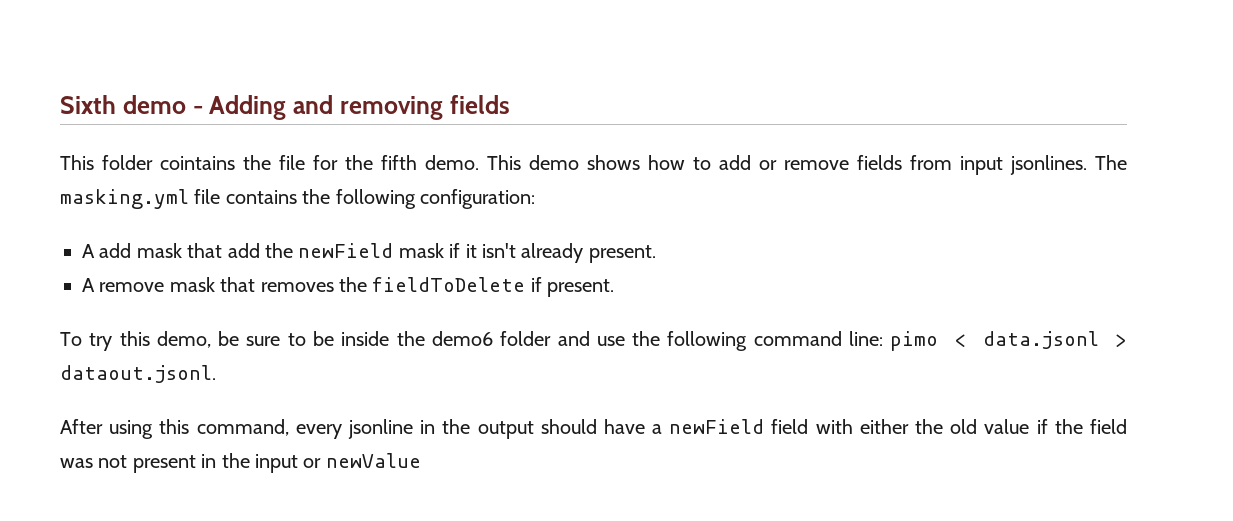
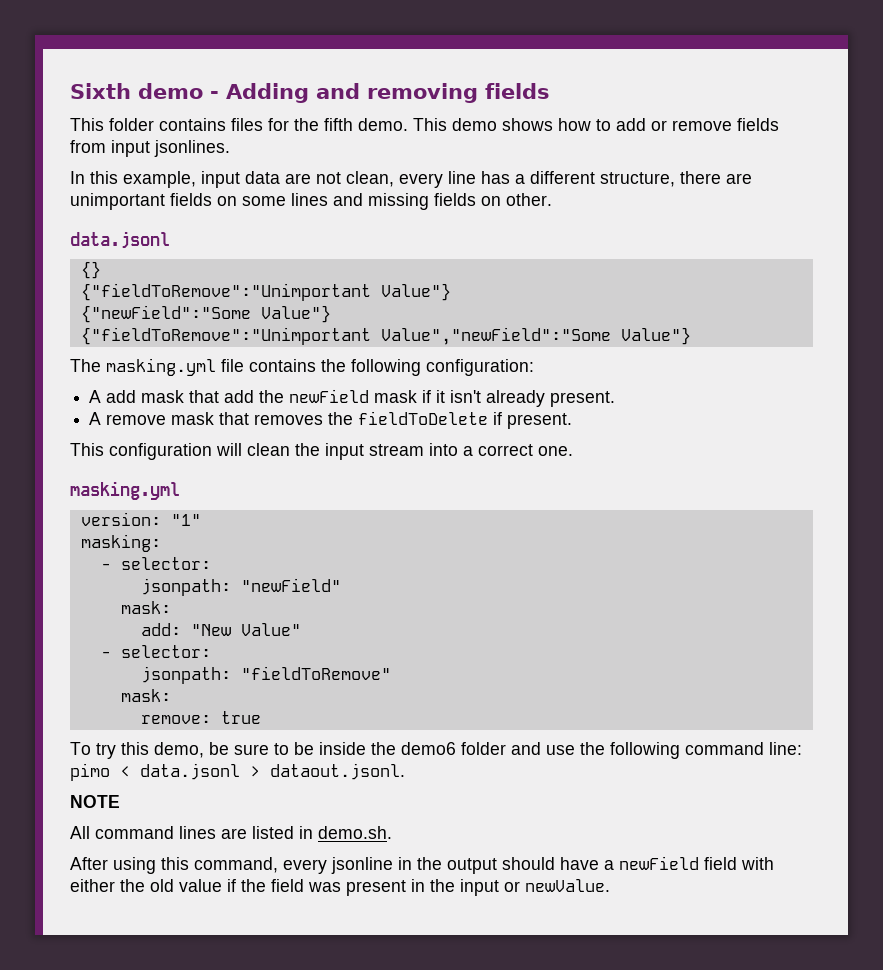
[160,155,305,170] cointains the file -> [159,118,263,131] contains files
(1087, 165) none -> [70,171,752,188] [70,193,552,210] [70,231,170,249] [80,261,101,279] [80,283,451,301] [80,305,331,323] [80,327,691,345] // In this example, input data are not clean, every line has a different structure, there are unimportant fields on some lines and missing fields on other. // data.jsonl // {} // {"fieldToRemove":"Unimportant Value"} // {"newField":"Some Value"} // {"fieldToRemove":"Unimportant Value","newField":"Some Value"} //
(615, 288) none -> [70,443,573,460] [70,481,180,500] [80,512,201,526] [80,534,161,552] [100,557,211,570] [140,578,341,596] [120,601,171,614] [140,623,301,636] [100,645,211,658] [140,666,391,684] [120,689,171,702] [140,711,261,724] // This configuration will clean the input stream into a correct one. // masking.yml // version: "1" // masking: // - selector: // jsonpath: "newField" // mask: // add: "New Value" // - selector: // jsonpath: "fieldToRemove" // mask: // remove: true
(216, 374) none -> [70,795,120,808] [70,826,392,839] // NOTE // All command lines are listed in demo.sh.
[98,455,128,468] not -> (341, 887) none
[325,453,421,468] newValue -> [525,879,610,892] newValue.

